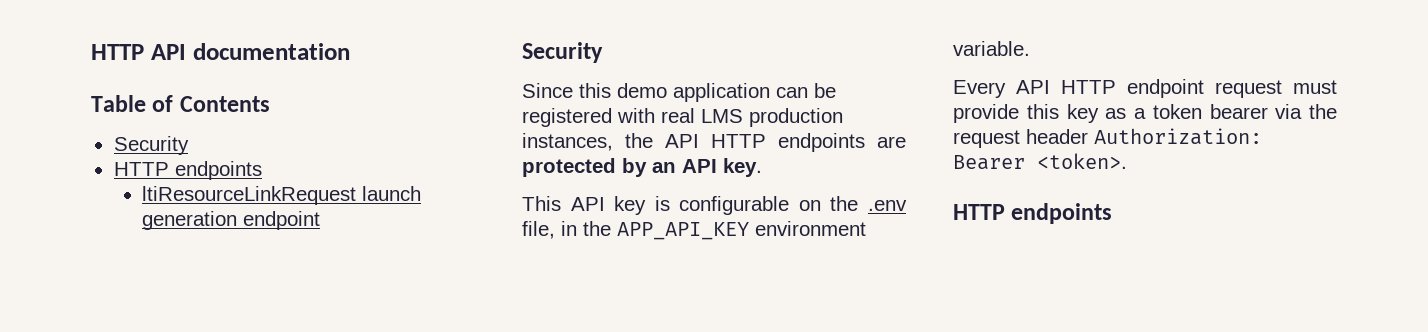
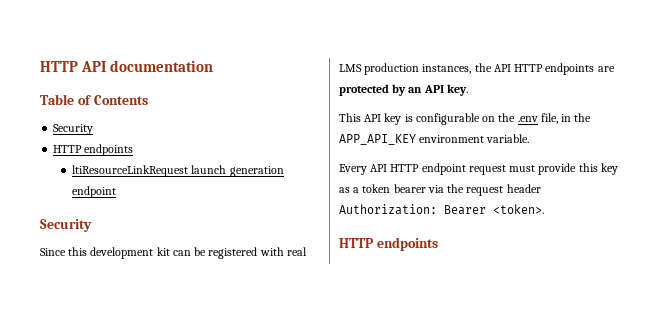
[617,83,770,102] demo application -> [90,247,170,259] development kit

